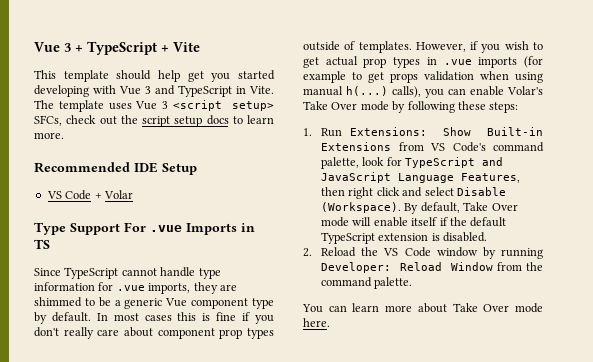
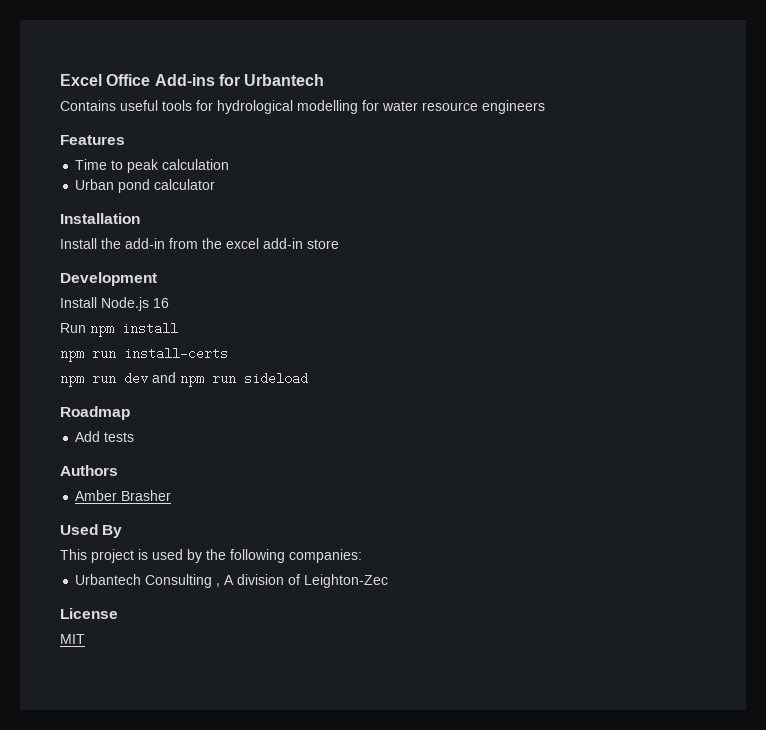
[34,41,200,55] [34,70,275,82] [34,85,274,97] [34,100,274,112] [34,115,274,127] [34,132,64,139] [34,162,197,175] [46,190,133,200] [34,222,255,235] [34,239,50,249] [34,267,221,279] [34,282,237,294] [34,297,274,309] [34,312,274,324] [34,327,274,339] [303,41,543,53] [303,56,543,68] [303,71,543,83] [303,86,543,98] [303,101,519,113] [303,127,543,137] [321,142,544,152] [321,157,504,169] [321,172,521,183] [321,187,506,199] [321,202,518,214] [321,217,507,227] [321,232,488,244] [303,247,543,259] [321,262,543,273] [321,277,413,289] [302,303,543,313] [303,318,330,327] Vue 3 + TypeScript + Vite // This template should help get you started developing with Vue 3 and TypeScript in Vite. The template uses Vue 3 <script setup> SFCs, check out the script setup docs to learn more. // Recommended IDE Setup // VS Code + Volar // Type Support For .vue Imports in TS // Since TypeScript cannot handle type information for .vue imports, they are shimmed to be a generic Vue component type by default. In most cases this is fine if you don't really care about component prop types outside of templates. However, if you wish to get actual prop types in .vue imports (for example to get props validation when using manual h(...) calls), you can enable Volar's Take Over mode by following these steps: // 1. Run Extensions: Show Built-in Extensions from VS Code's command palette, look for TypeScript and JavaScript Language Features, then right click and select Disable (Workspace). By default, Take Over mode will enable itself if the default TypeScript extension is disabled. // 2. Reload the VS Code window by running Developer: Reload Window from the command palette. // You can learn more about Take Over mode here. -> [60,74,325,86] [60,100,545,114] [60,135,125,145] [75,159,230,173] [75,179,216,193] [60,213,140,224] [60,238,339,249] [60,272,157,286] [60,297,169,311] [60,322,178,337] [60,347,228,362] [60,372,308,387] [60,406,130,420] [75,431,135,442] [60,465,118,476] [75,490,172,501] [60,524,123,538] [60,549,362,563] [75,574,389,588] [60,608,118,619] [60,634,85,644] Excel Office Add-ins for Urbantech // Contains useful tools for hydrological modelling for water resource engineers // Features // Time to peak calculation // Urban pond calculator // Installation // Install the add-in from the excel add-in store // Development // Install Node.js 16 // Run npm install // npm run install-certs // npm run dev and npm run sideload // Roadmap // Add tests // Authors // Amber Brasher // Used By // This project is used by the following companies: // Urbantech Consulting , A division of Leighton-Zec // License // MIT

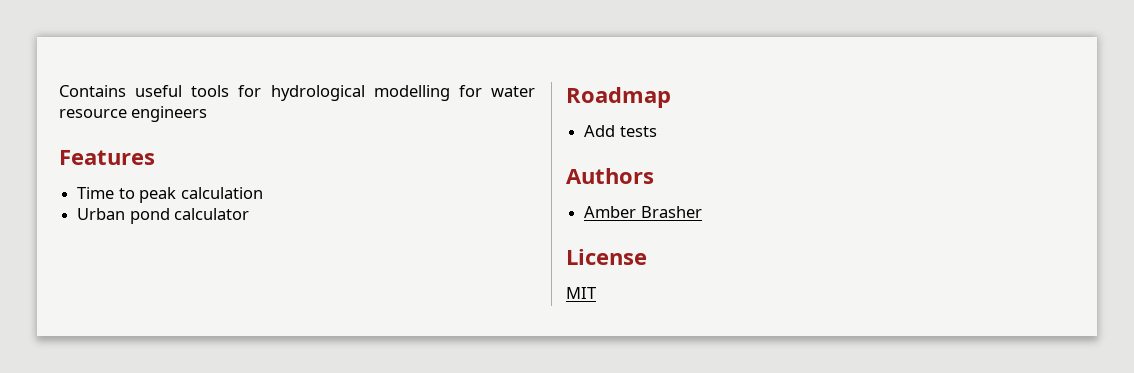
[60,74,325,86] Excel Office Add-ins for Urbantech // -> (59, 91) none
[60,213,140,224] [60,238,339,249] [60,272,157,286] [60,297,169,311] [60,322,178,337] [60,347,228,362] [60,372,308,387] // Installation // Install the add-in from the excel add-in store // Development // Install Node.js 16 // Run npm install // npm run install-certs // npm run dev and npm run sideload -> (250, 214) none
[60,524,123,538] [60,549,362,563] [75,574,389,588] // Used By // This project is used by the following companies: // Urbantech Consulting , A division of Leighton-Zec -> (702, 212) none

